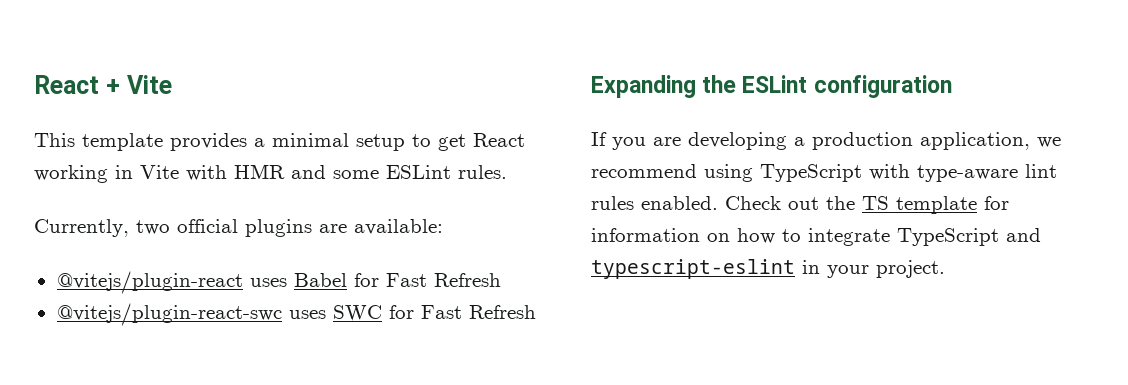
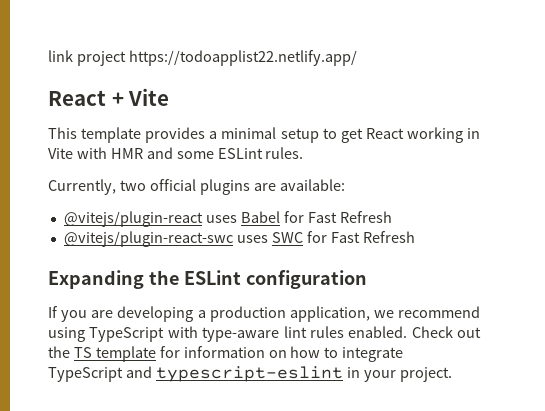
(34, 84) none -> [48,50,357,66] link project https://todoapplist22.netlify.app/ //

